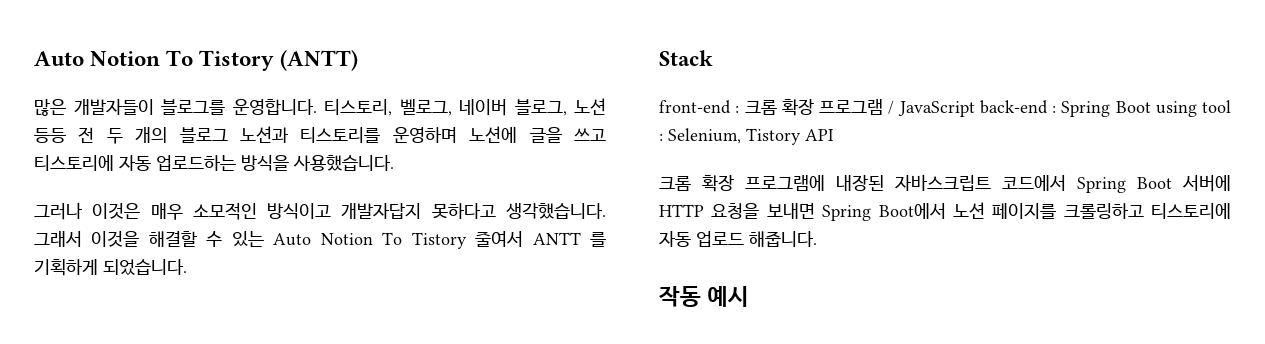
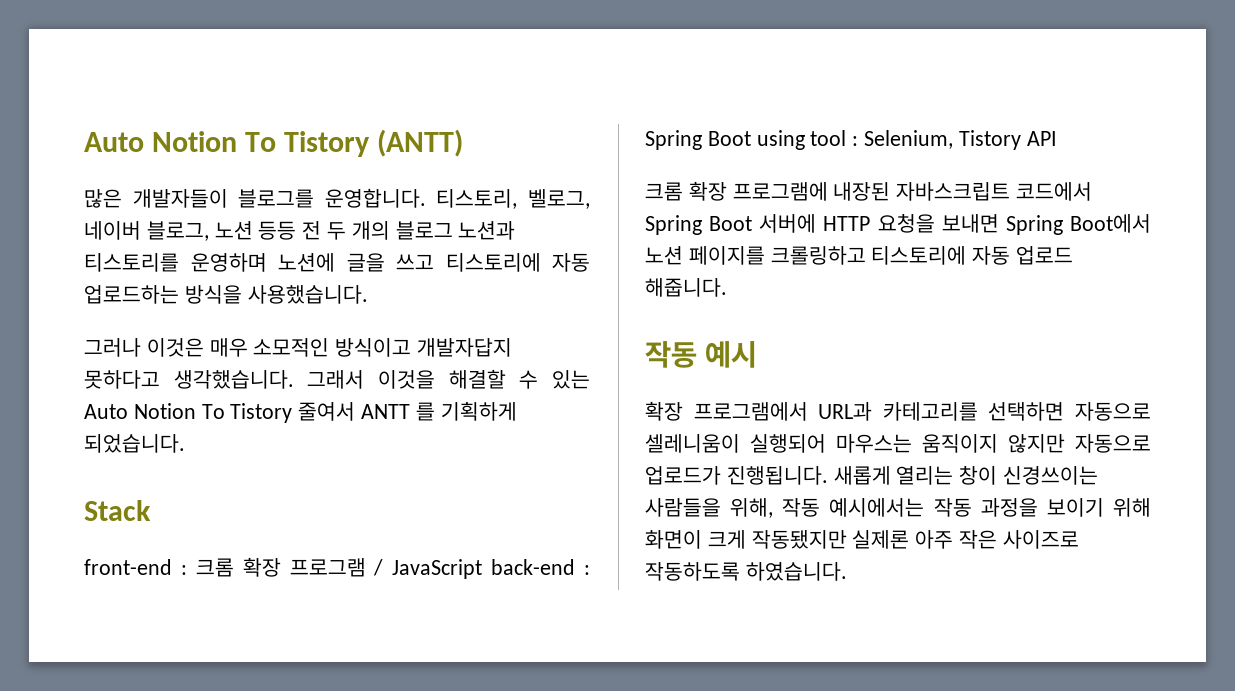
(750, 296) none -> [645,401,1151,421] [645,434,1151,453] [645,465,1099,485] [645,498,1151,518] [645,530,1079,549] [645,562,847,581] // 확장 프로그램에서 URL과 카테고리를 선택하면 자동으로 셀레니움이 실행되어 마우스는 움직이지 않지만 자동으로 업로드가 진행됩니다. 새롭게 열리는 창이 신경쓰이는 사람들을 위해, 작동 예시에서는 작동 과정을 보이기 위해 화면이 크게 작동됐지만 실제론 아주 작은 사이즈로 작동하도록 하였습니다.

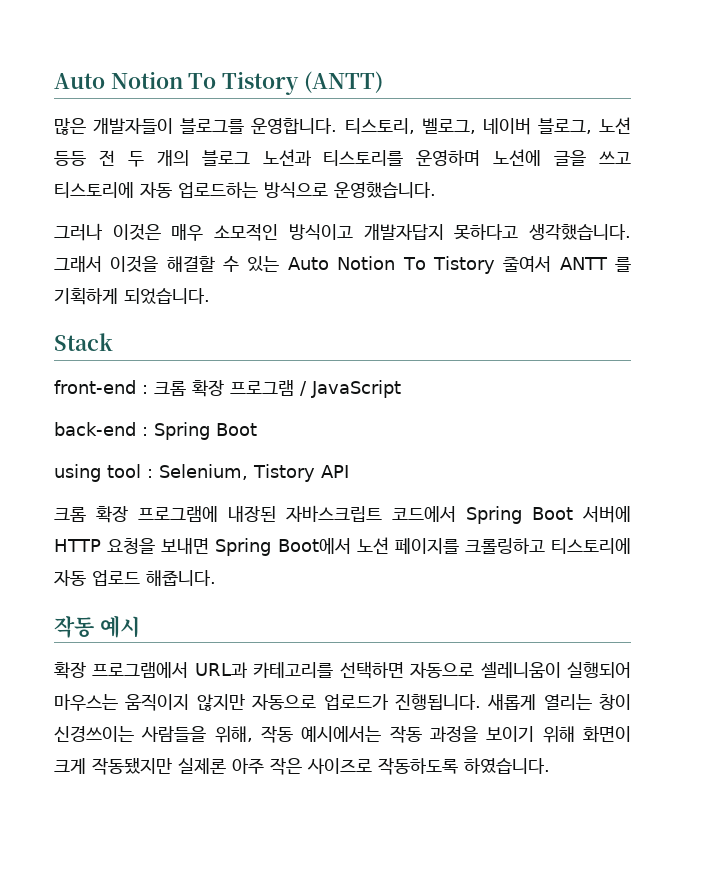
[184,285,368,304] 방식을 사용했습니다. -> [264,182,436,198] 방식으로 운영했습니다.
(483, 569) none -> (401, 389) //
(751, 138) none -> (257, 429) //

